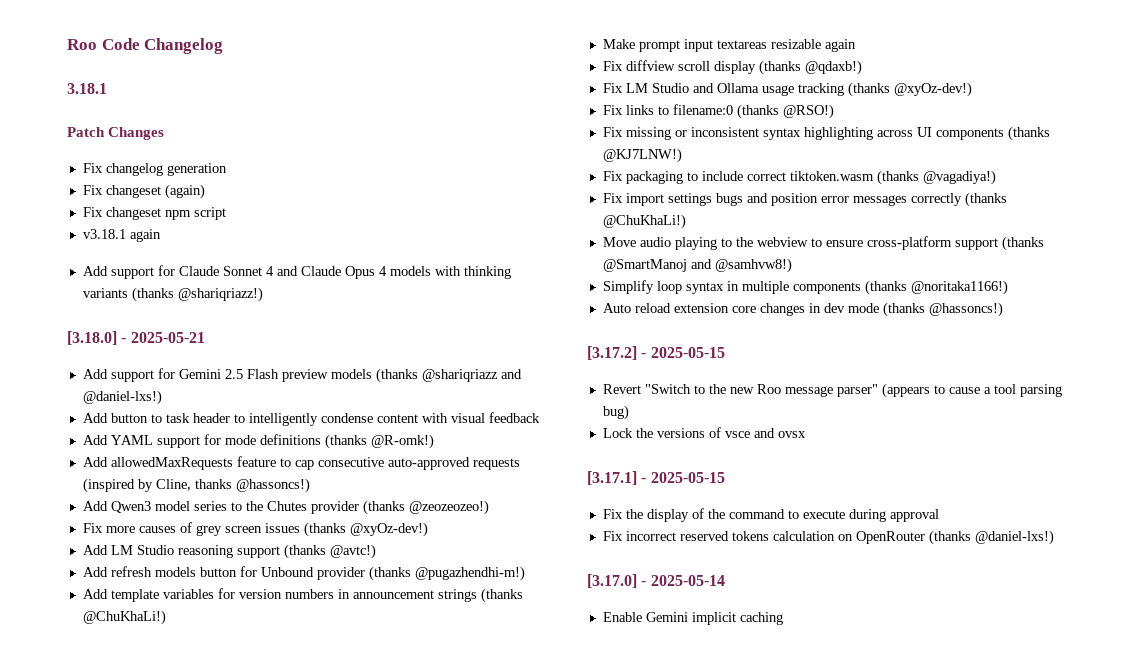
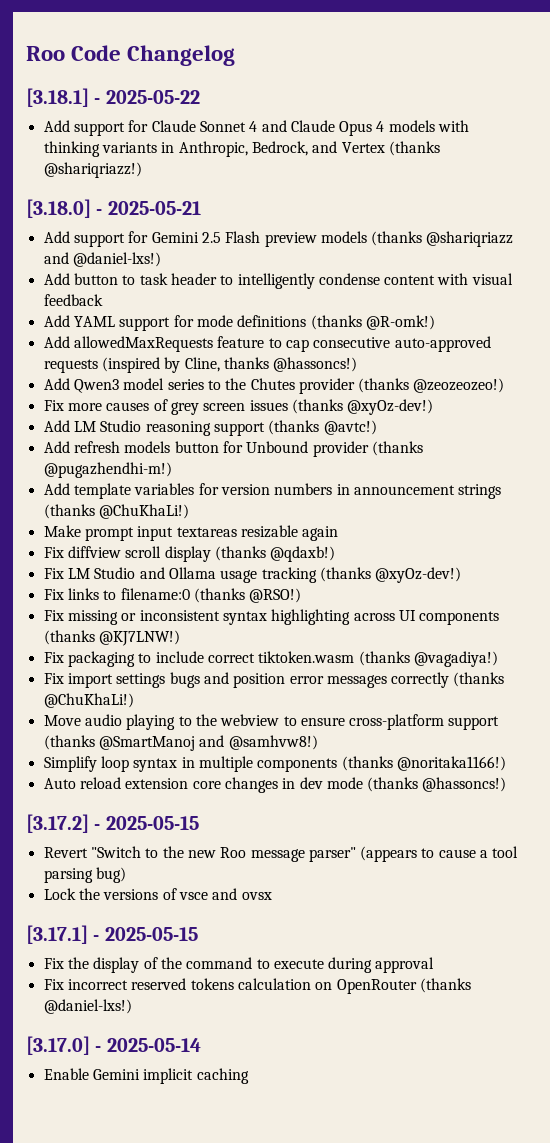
[67,83,107,94] [67,127,165,140] [82,163,227,176] [82,184,205,199] [82,207,226,220] [82,229,161,242] 3.18.1 // Patch Changes // Fix changelog generation // Fix changeset (again) // Fix changeset npm script // v3.18.1 again -> [26,88,200,107] [3.18.1] - 2025-05-22
(128, 293) none -> [161,141,385,157] in Anthropic, Bedrock, and Vertex

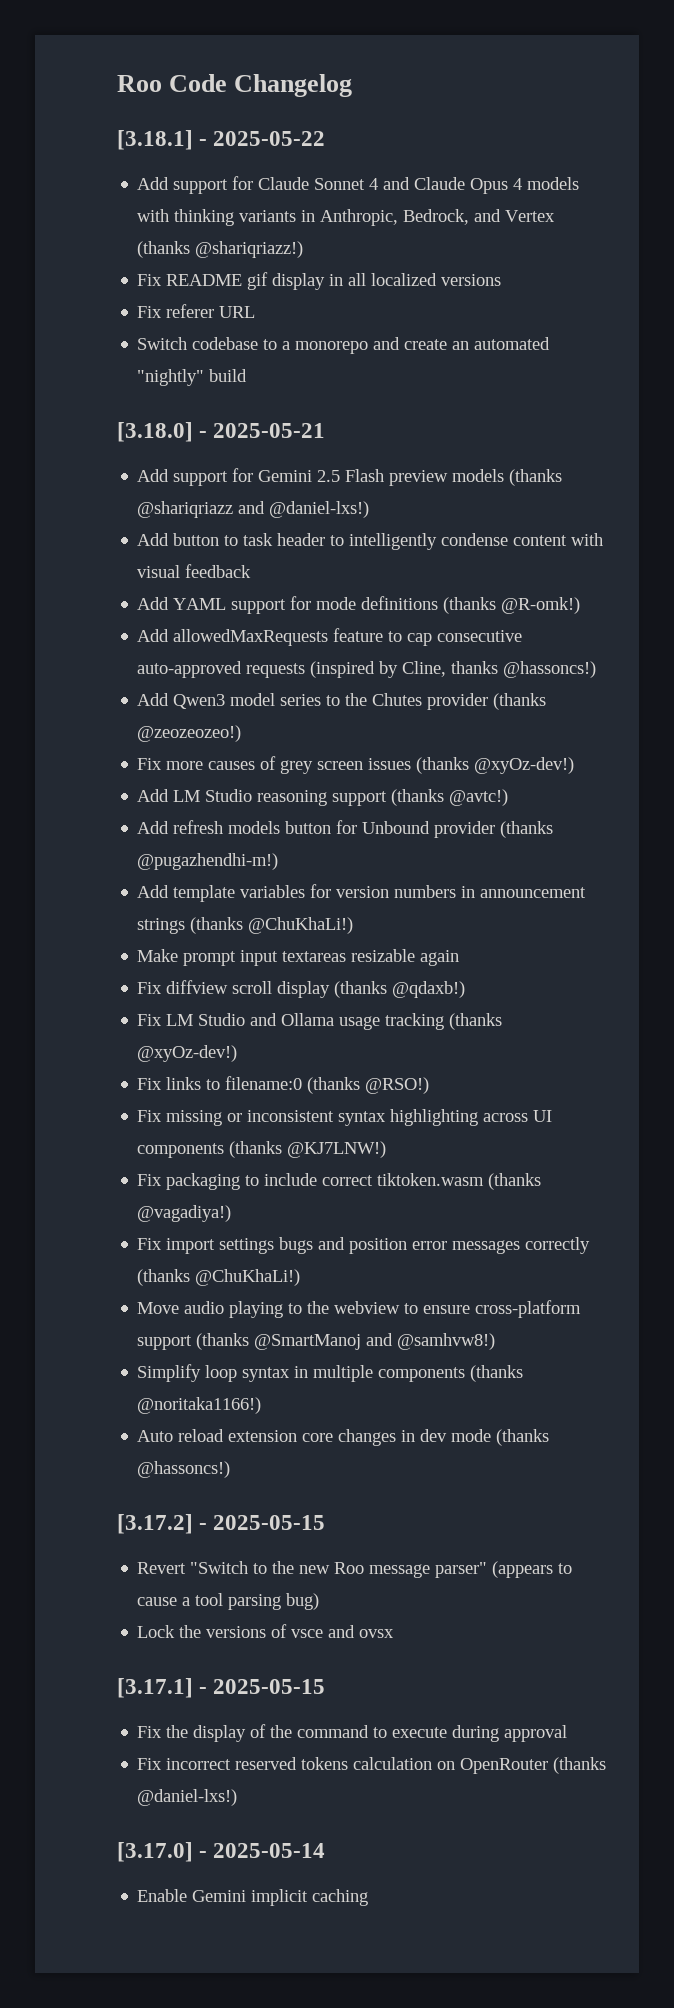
(142, 170) none -> [137,272,502,290] [137,304,256,318] [137,337,551,354] [137,369,248,386] // Fix README gif display in all localized versions // Fix referer URL // Switch codebase to a monorepo and create an automated "nightly" build

